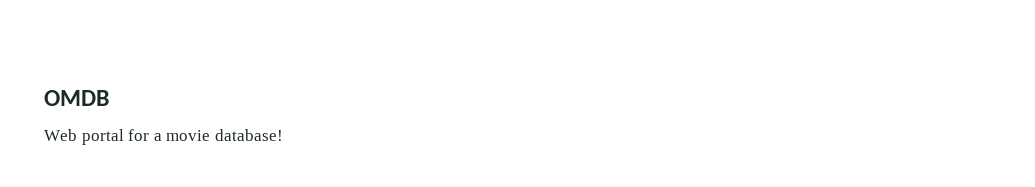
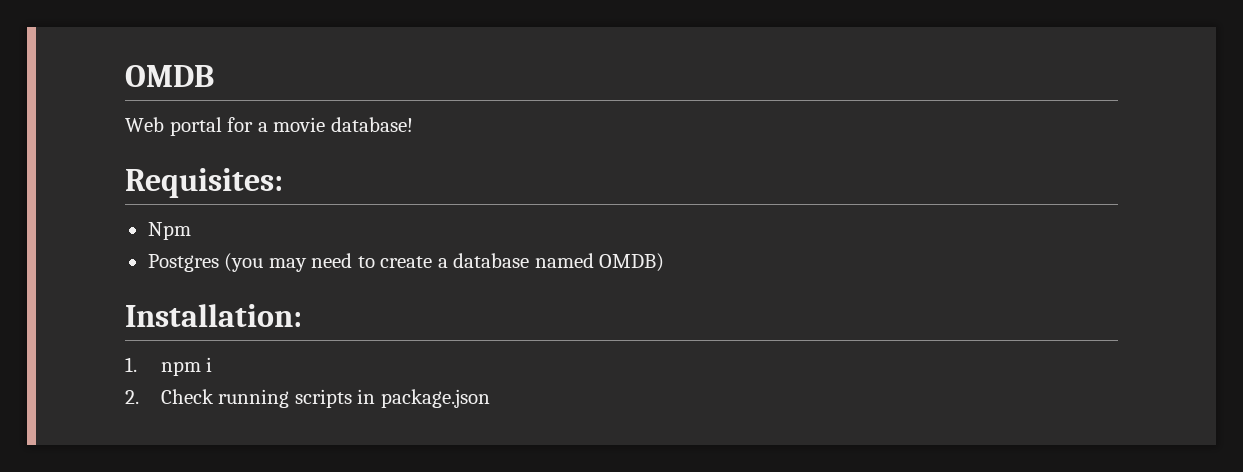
(283, 135) none -> [125,168,283,198] [147,222,191,240] [147,253,665,272] [125,304,302,327] [125,357,213,376] [125,389,490,408] // Requisites: // Npm // Postgres (you may need to create a database named OMDB) // Installation: // 1. npm i // 2. Check running scripts in package.json

